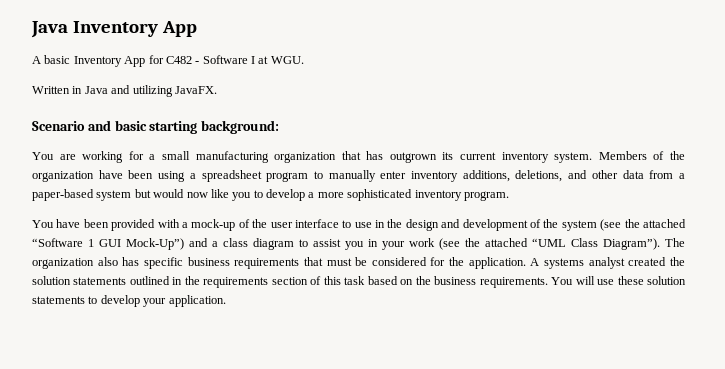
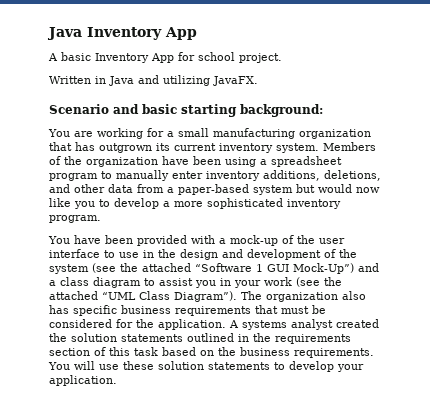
[165,55,304,64] C482 - Software I at WGU. -> [198,52,282,63] school project.

